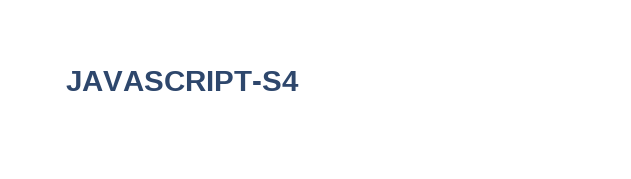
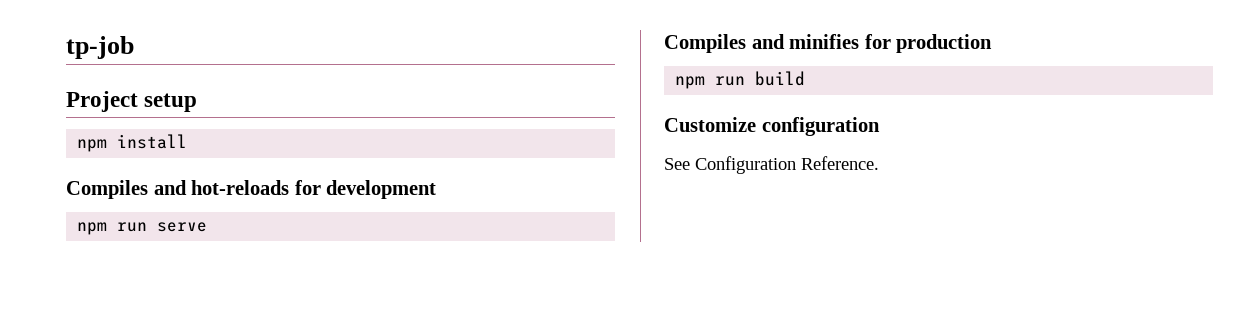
[66,71,299,91] JAVASCRIPT-S4 -> [66,36,134,59] [66,91,198,112] [77,134,188,152] [66,180,437,199] [77,222,208,235] [664,34,993,53] [675,71,806,89] [664,117,880,136] [664,156,879,174] tp-job // Project setup // npm install // Compiles and hot-reloads for development // npm run serve // Compiles and minifies for production // npm run build // Customize configuration // See Configuration Reference.

